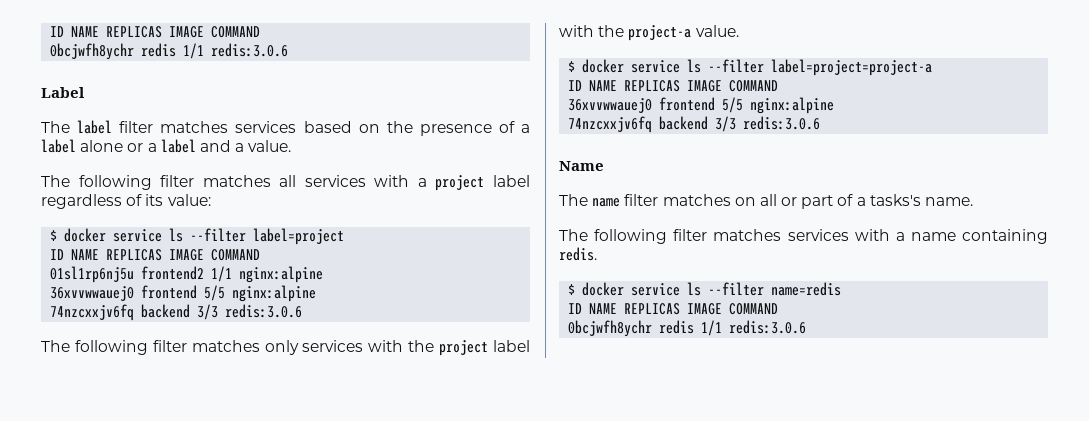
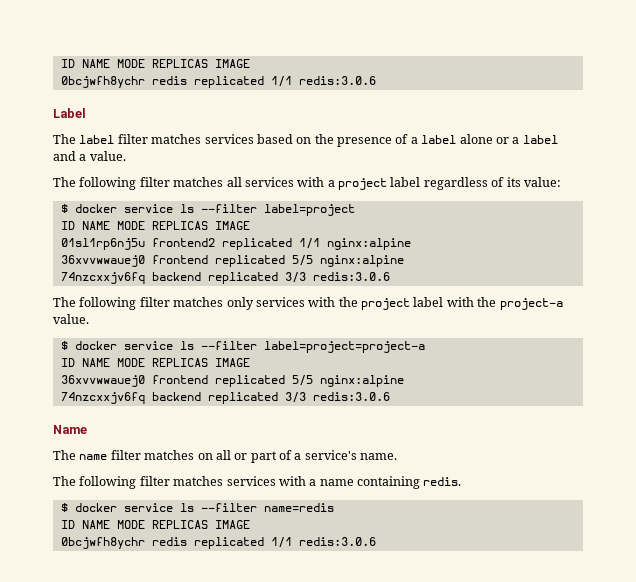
[50,26,261,38] [50,43,177,60] ID NAME REPLICAS IMAGE COMMAND // 0bcjwfh8ychr redis -> [60,59,250,68] [60,76,264,88] ID NAME MODE REPLICAS IMAGE // 0bcjwfh8ychr redis replicated
[106,249,261,261] REPLICAS IMAGE COMMAND -> [116,221,250,230] MODE REPLICAS IMAGE
(205, 273) none -> [221,238,292,250] replicated
[204,285,317,302] [50,304,191,321] 5/5 nginx:alpine // 74nzcxxjv6fq backend -> [214,255,404,267] [60,272,278,284] replicated 5/5 nginx:alpine // 74nzcxxjv6fq backend replicated
[624,80,779,92] [568,97,835,114] [568,116,709,133] REPLICAS IMAGE COMMAND // 36xvvwwauej0 frontend 5/5 nginx:alpine // 74nzcxxjv6fq backend -> [116,358,250,367] [60,375,404,387] [60,392,278,404] MODE REPLICAS IMAGE // 36xvvwwauej0 frontend replicated 5/5 nginx:alpine // 74nzcxxjv6fq backend replicated
[869,194,921,206] tasks's -> [304,450,357,460] service's
[624,303,779,315] [568,320,695,337] REPLICAS IMAGE COMMAND // 0bcjwfh8ychr redis -> [116,520,250,529] [60,537,264,549] MODE REPLICAS IMAGE // 0bcjwfh8ychr redis replicated

